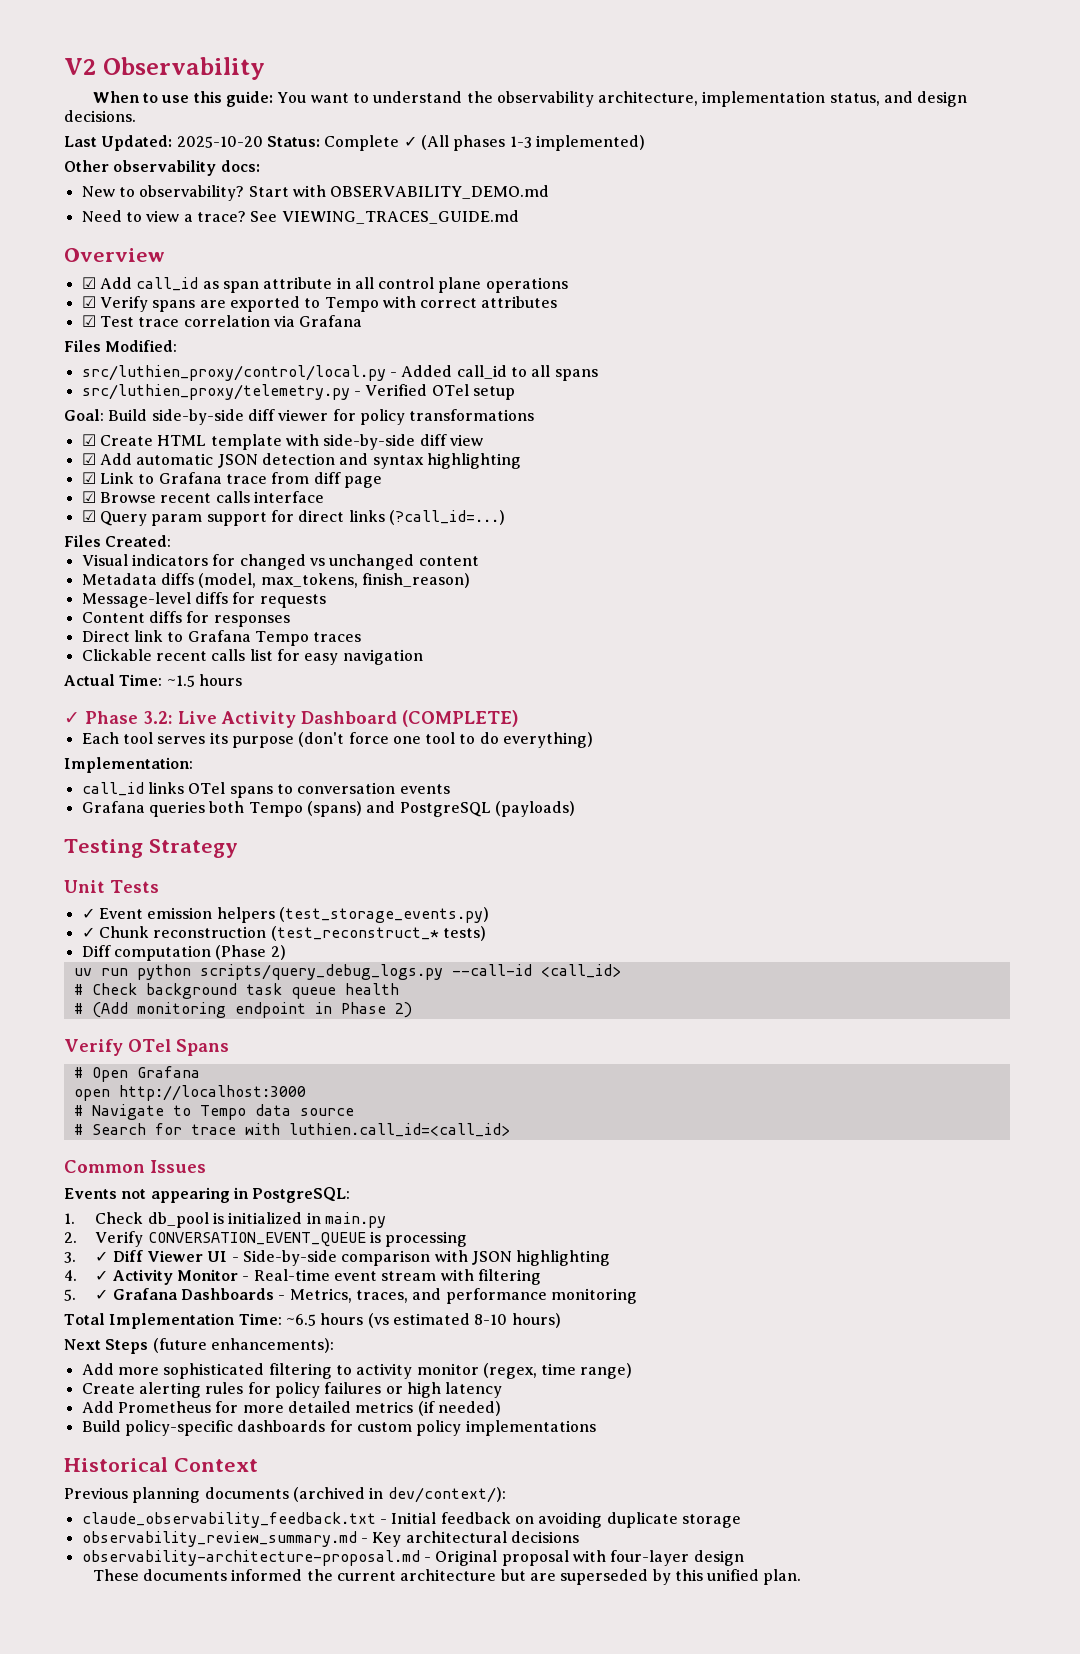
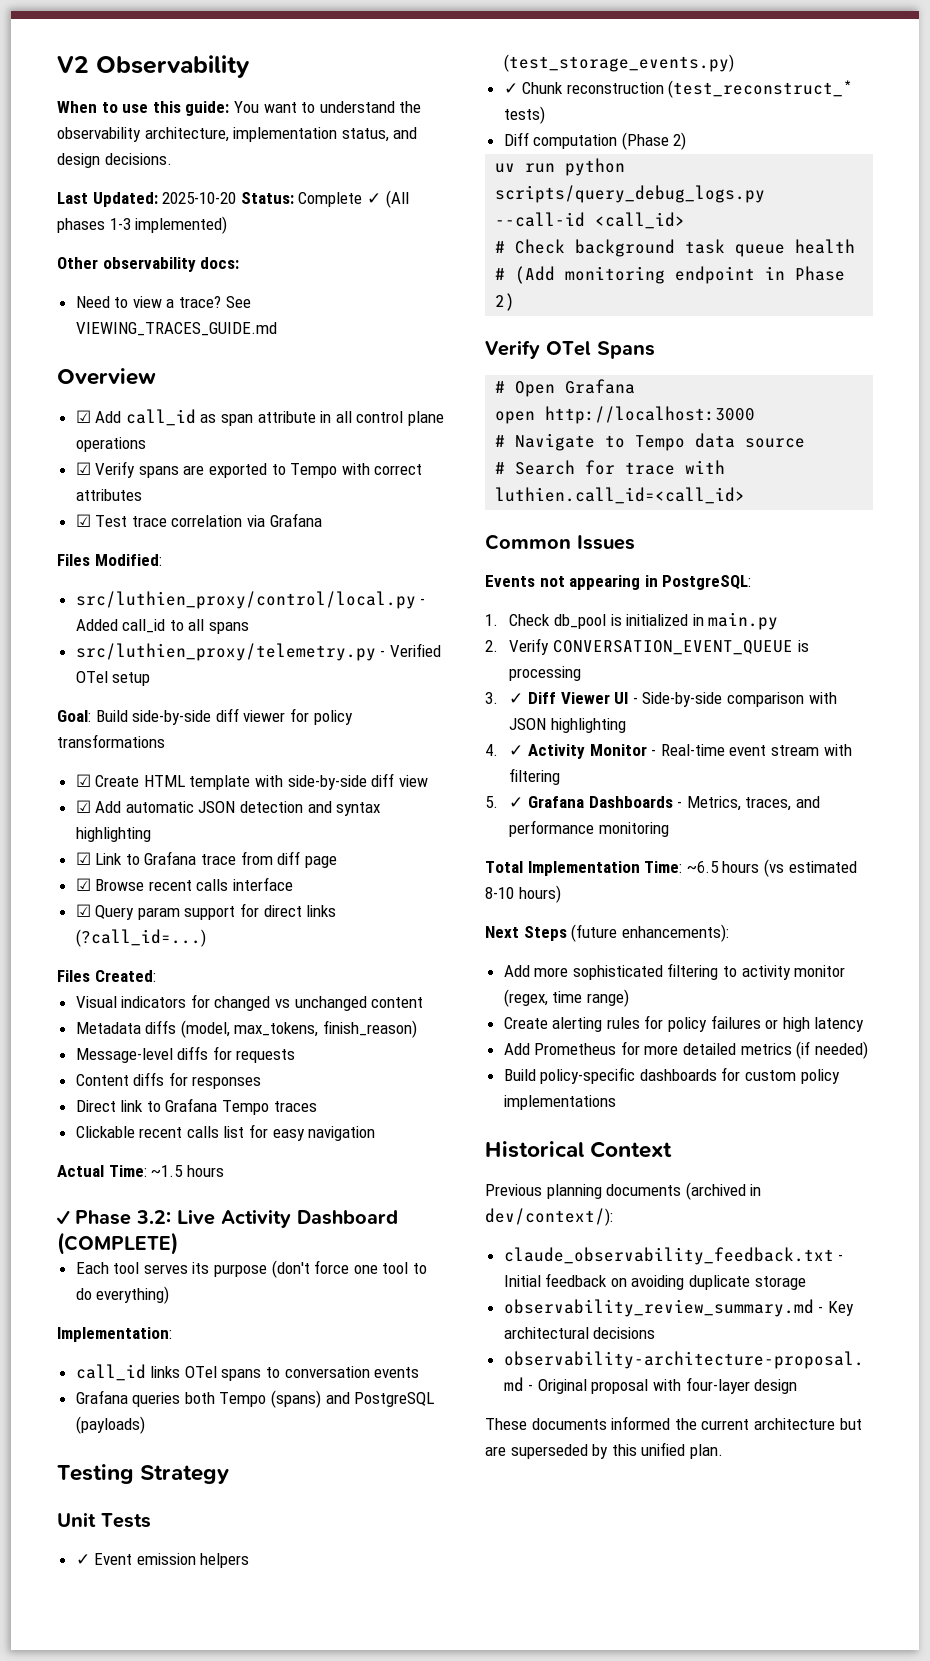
[81,185,550,201] // New to observability? Start with OBSERVABILITY_DEMO.md -> (240, 263) none

